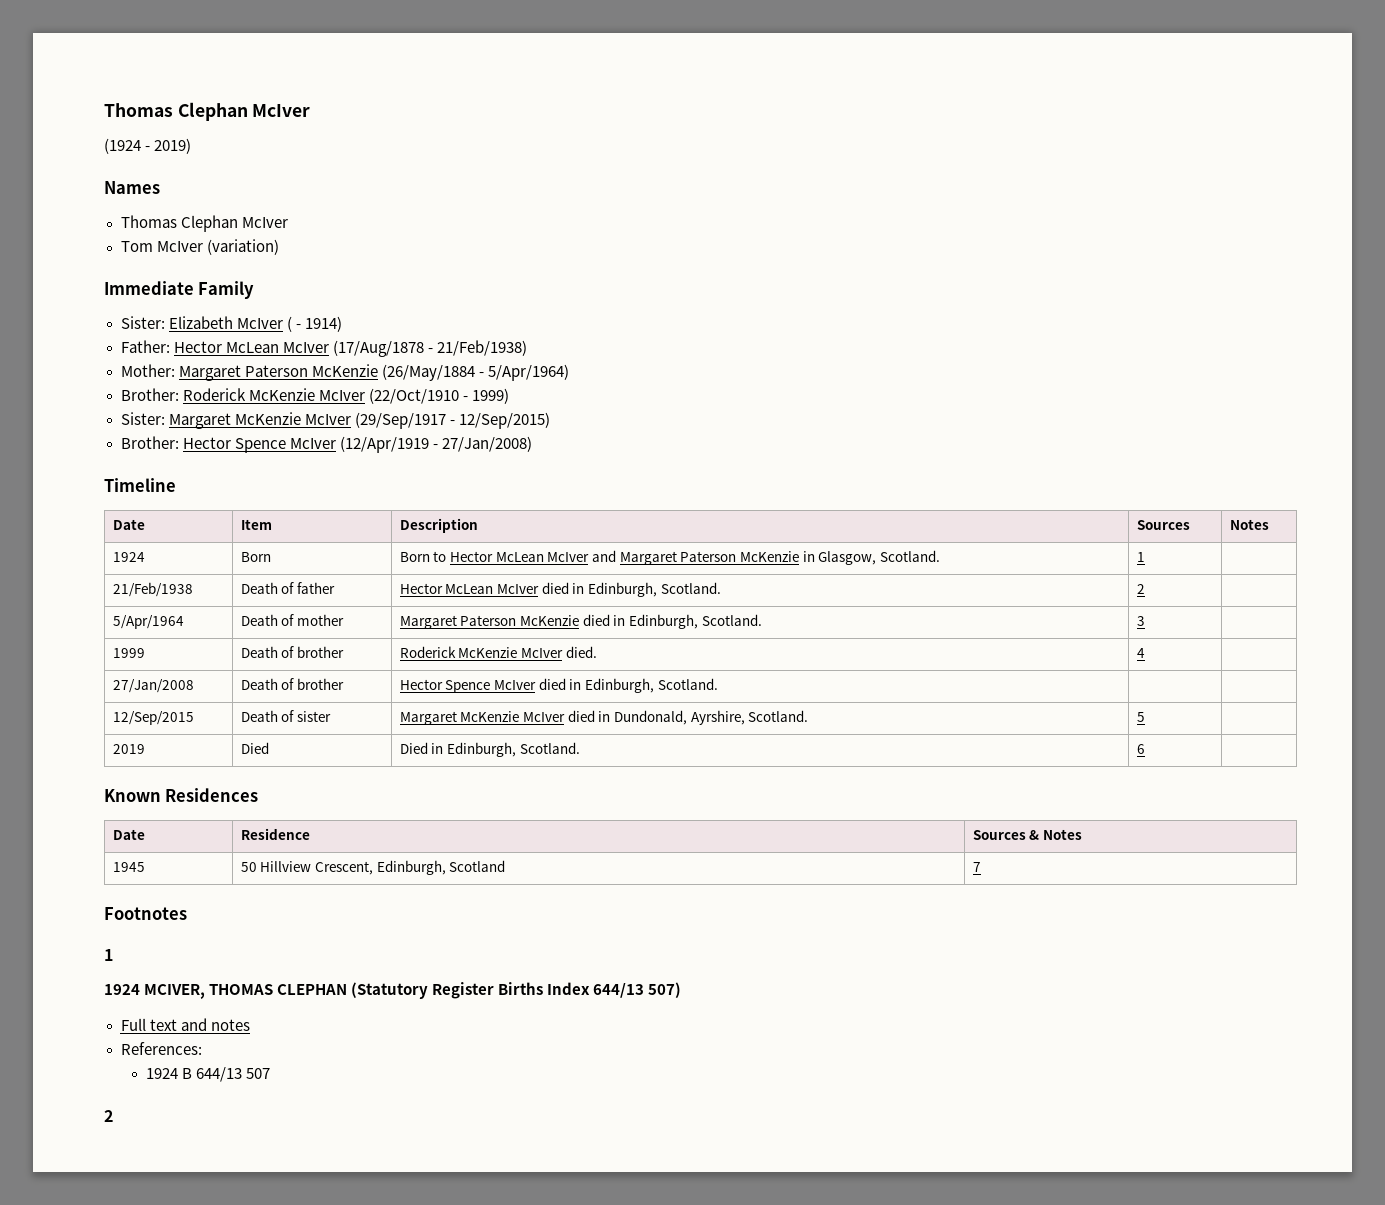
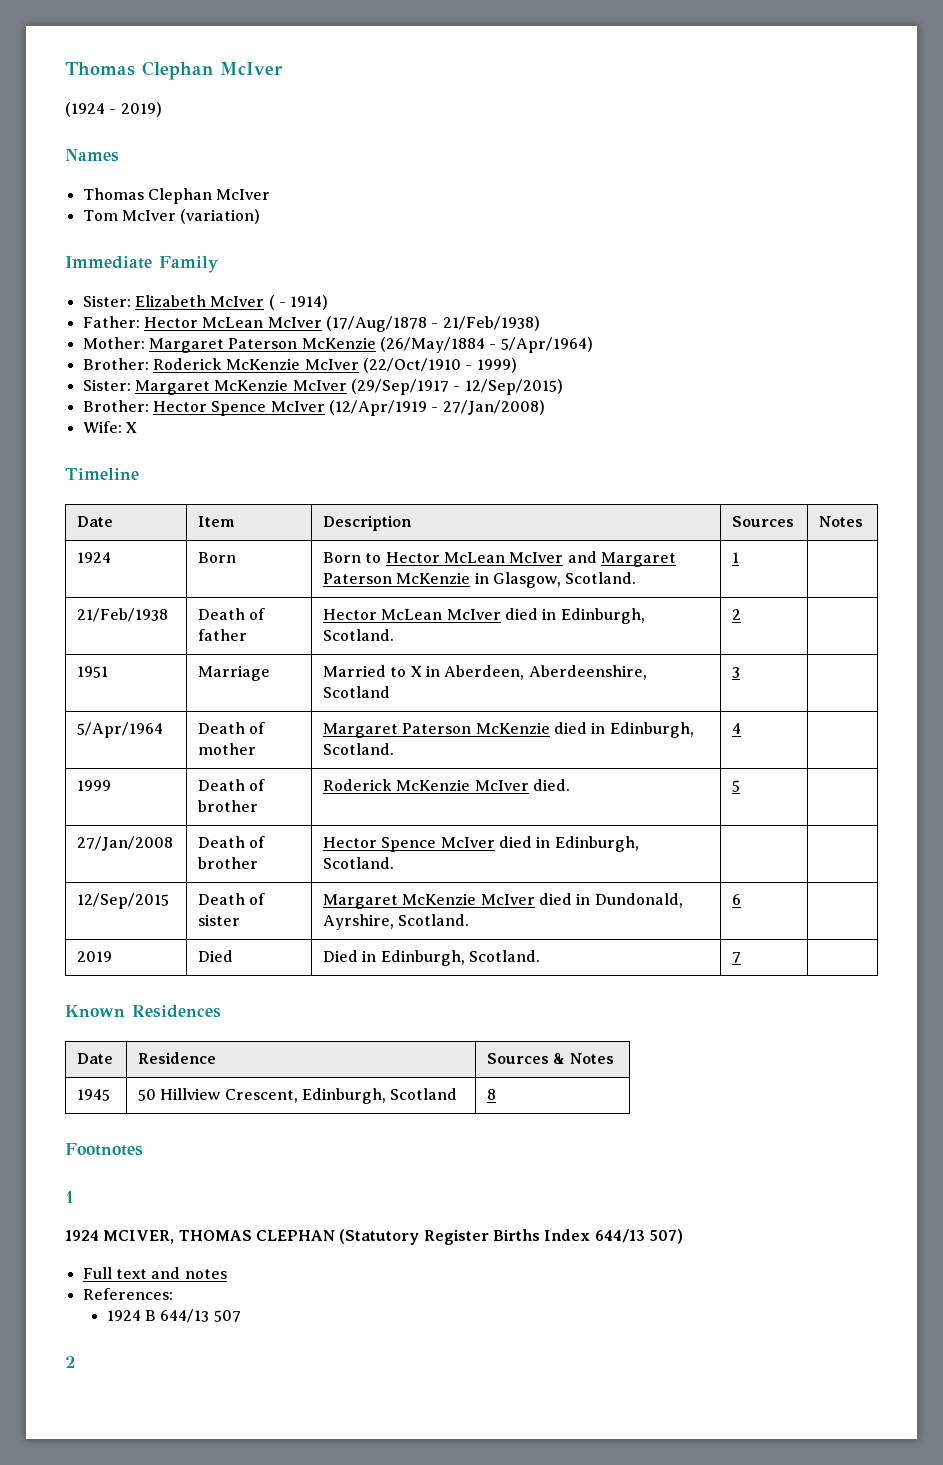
(532, 444) none -> [82,421,137,433] // Wife: X
(1145, 589) none -> [77,666,109,678] [198,665,271,681] [323,665,647,680] [323,686,391,698] [732,667,741,678] // 1951 | Marriage | Married to X in Aberdeen, Aberdeenshire, Scotland | 3 |
[1136,616,1145,626] 3 -> [732,723,742,734] 4
[1136,648,1145,658] 4 -> [732,780,741,792] 5
[1136,712,1145,722] 5 -> [732,894,742,905] 6
[1136,744,1145,754] 6 -> [732,952,742,963] 7
[972,862,981,872] 7 -> [487,1089,497,1100] 8

